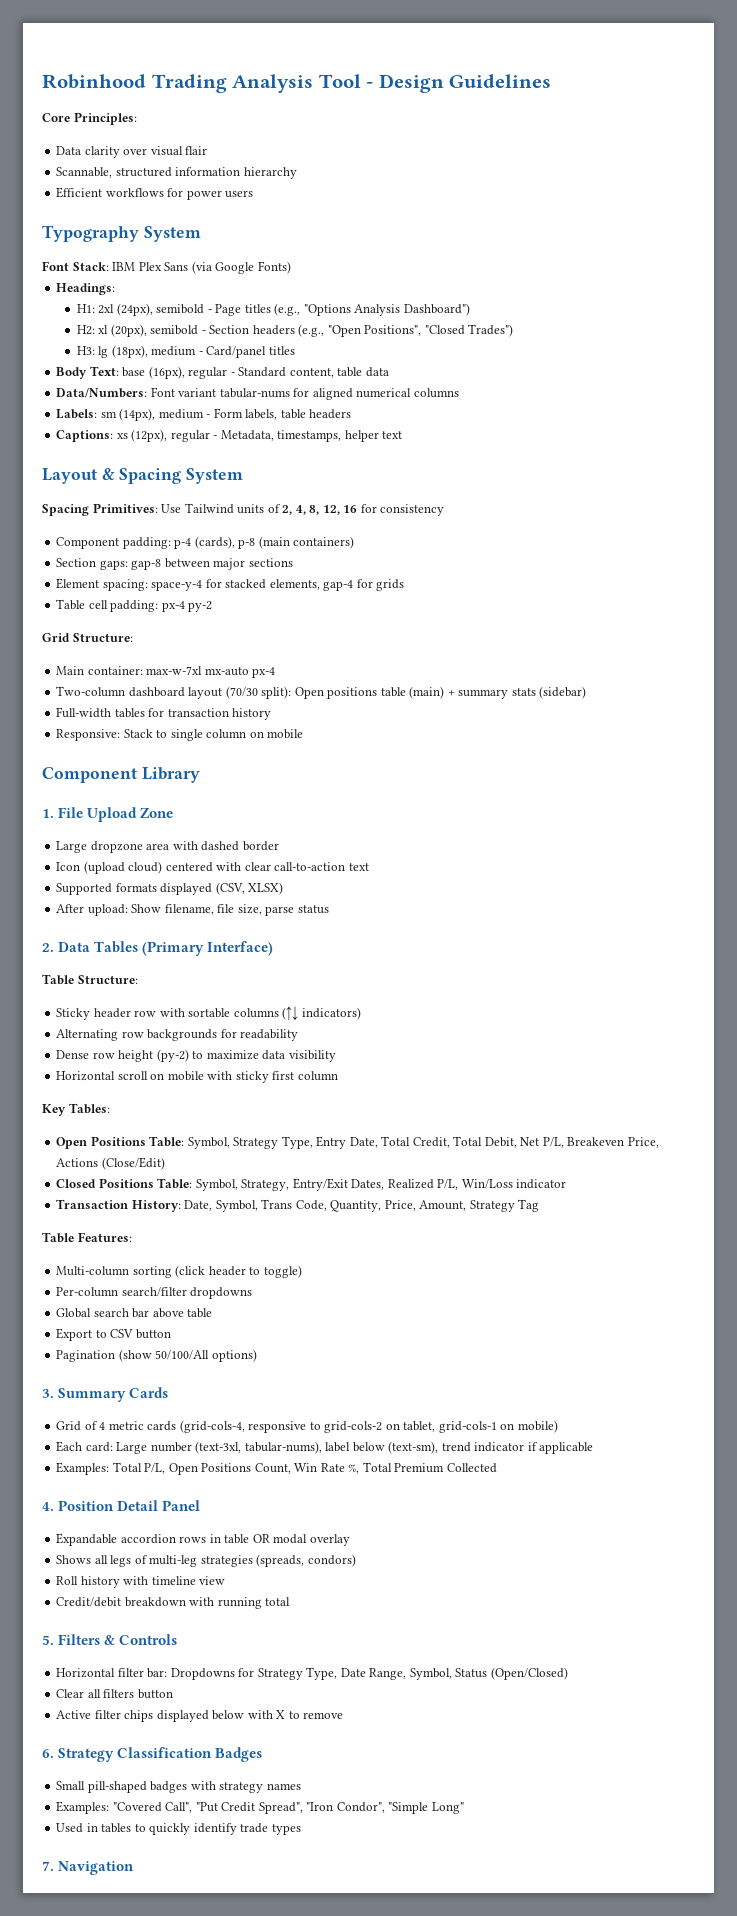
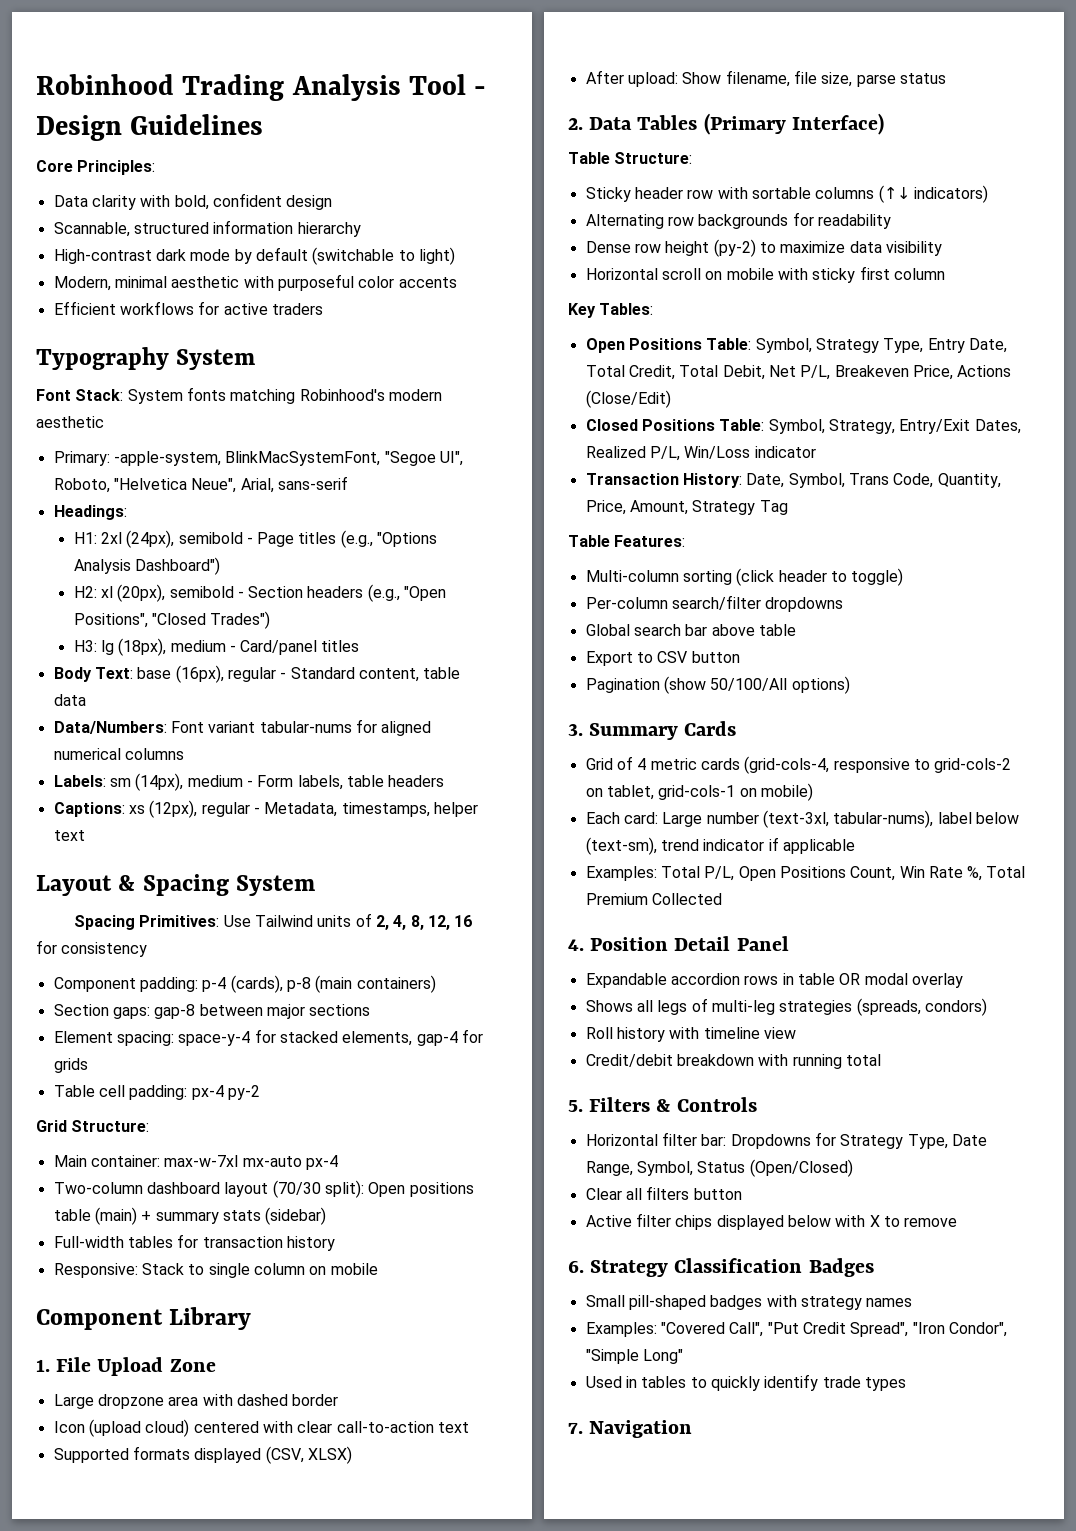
[123,146,208,156] over visual flair -> [140,193,333,210] with bold, confident design
(297, 173) none -> [53,247,455,265] [53,274,457,291] // High-contrast dark mode by default (switchable to light) // Modern, minimal aesthetic with purposeful color accents
[186,190,254,200] power users -> [223,303,323,315] active traders
[112,261,291,274] IBM Plex Sans (via Google Fonts) -> [127,387,442,404] [36,416,104,428] [53,451,463,466] [53,476,348,493] System fonts matching Robinhood's modern aesthetic // Primary: -apple-system, BlinkMacSystemFont, "Segoe UI", Roboto, "Helvetica Neue", Arial, sans-serif

